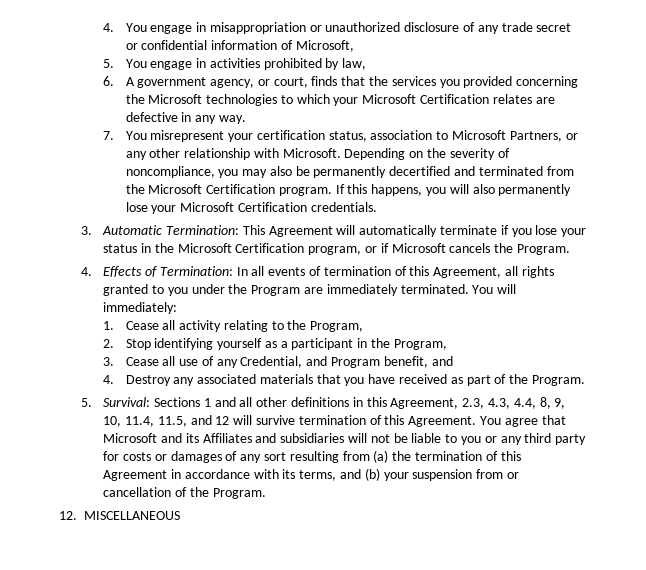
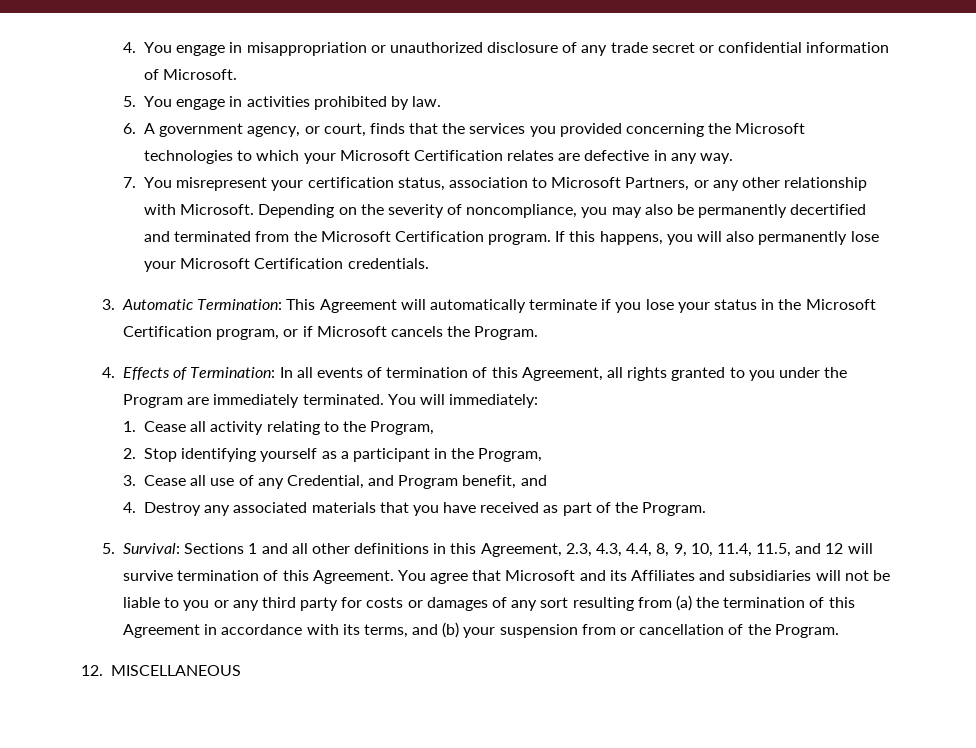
[295,40,354,52] Microsoft, -> [163,69,238,80] Microsoft.
[342,58,367,70] law, -> [412,96,442,107] law.

